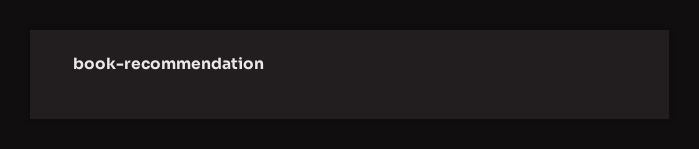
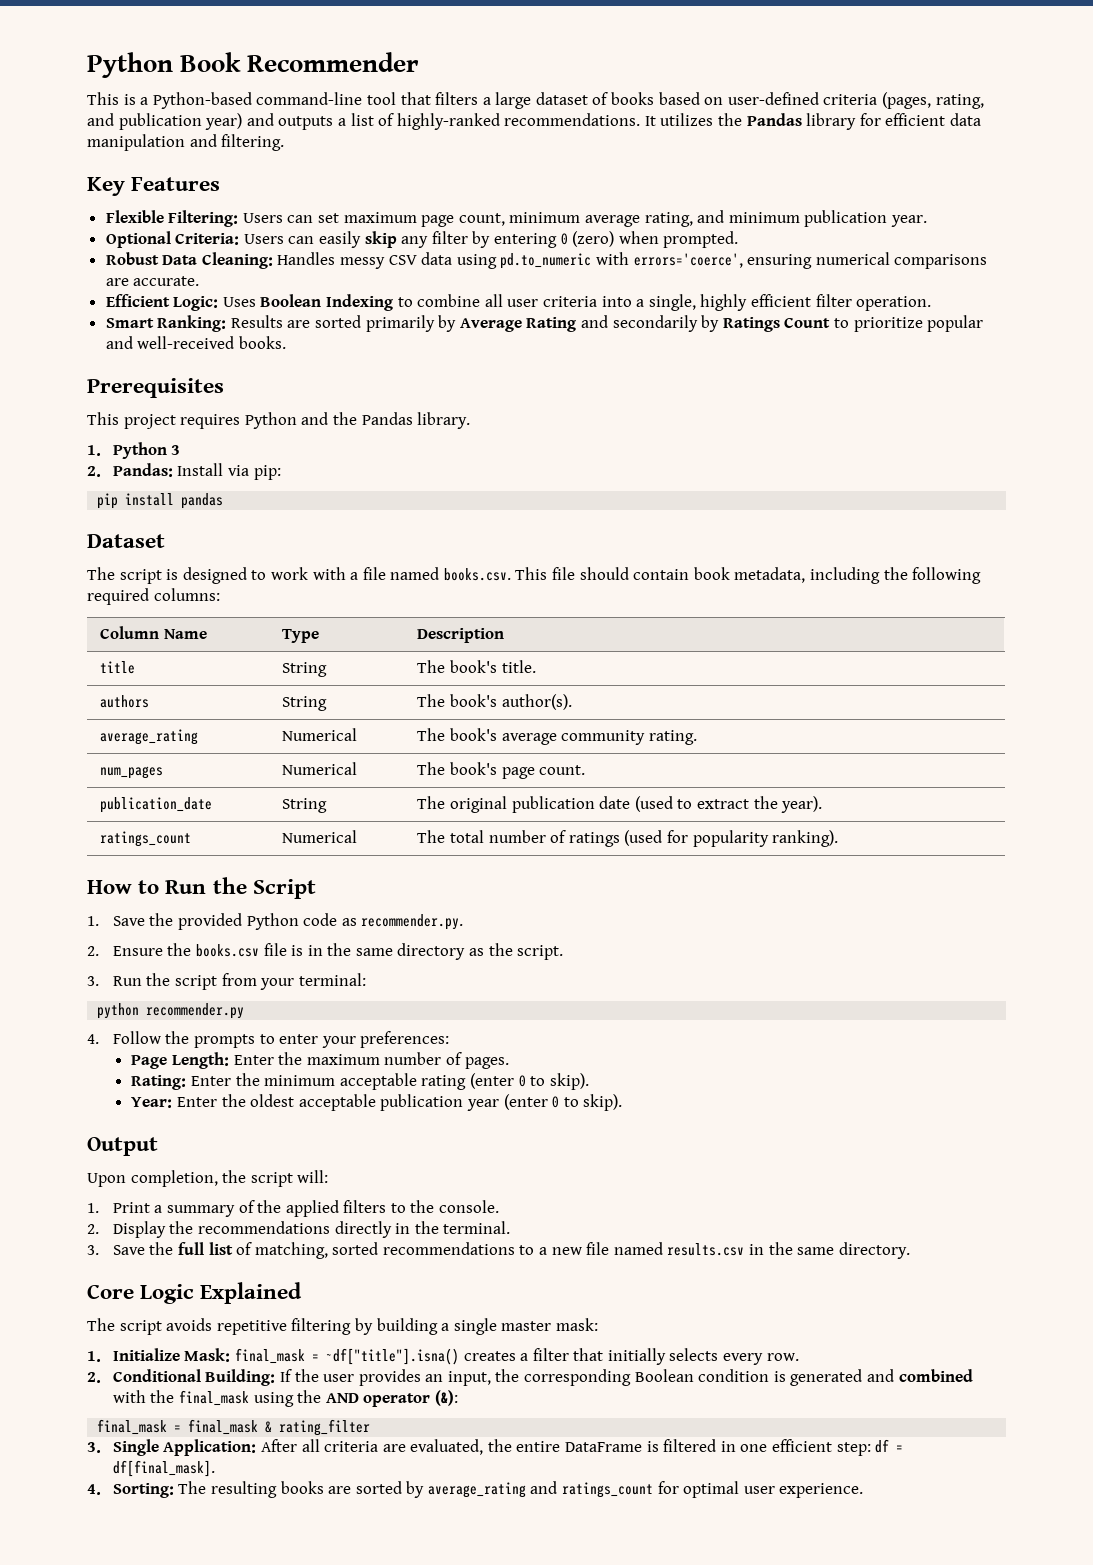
[73,57,264,70] book-recommendation -> [87,52,420,78] [87,92,984,109] [87,113,982,130] [87,134,285,151] [87,177,221,196] [105,210,927,227] [105,231,739,248] [105,252,988,269] [105,276,200,286] [105,294,932,311] [105,315,984,332] [105,336,286,349] [87,378,224,398] [87,412,471,429] [87,442,181,459] [87,463,281,480] [97,493,224,509] [87,534,165,548] [87,567,982,584] [87,588,220,605] [100,626,207,639] [282,629,320,643] [417,628,505,643] [100,661,136,674] [282,662,328,677] [417,660,536,673] [100,695,150,708] [282,696,328,711] [417,694,572,710] [100,729,199,745] [282,728,358,741] [417,728,697,745] [100,766,164,779] [282,762,358,775] [417,762,586,779] [100,797,213,813] [282,798,328,813] [417,796,823,813] [100,831,192,847] [282,830,358,843] [417,830,839,847] [87,877,316,899] [87,913,464,930] [87,943,564,960] [87,973,366,990] [97,1003,245,1019] [87,1031,450,1048] [131,1052,509,1069] [131,1073,589,1090] [131,1094,623,1111] [87,1137,158,1156] [87,1170,329,1187] [87,1200,500,1217] [87,1221,511,1238] [87,1242,910,1259] [87,1282,303,1304] [87,1318,598,1335] [87,1348,799,1365] [87,1369,973,1386] [112,1390,458,1407] [97,1419,371,1436] [87,1439,904,1456] [112,1460,215,1477] [87,1481,864,1498] Python Book Recommender // This is a Python-based command-line tool that filters a large dataset of books based on user-defined criteria (pages, rating, and publication year) and outputs a list of highly-ranked recommendations. It utilizes the Pandas library for efficient data manipulation and filtering. // Key Features // Flexible Filtering: Users can set maximum page count, minimum average rating, and minimum publication year. // Optional Criteria: Users can easily skip any filter by entering 0 (zero) when prompted. // Robust Data Cleaning: Handles messy CSV data using pd.to_numeric with errors='coerce', ensuring numerical comparisons are accurate. // Efficient Logic: Uses Boolean Indexing to combine all user criteria into a single, highly efficient filter operation. // Smart Ranking: Results are sorted primarily by Average Rating and secondarily by Ratings Count to prioritize popular and well-received books. // Prerequisites // This project requires Python and the Pandas library. // 1. Python 3 // 2. Pandas: Install via pip: // pip install pandas // Dataset // The script is designed to work with a file named books.csv. This file should contain book metadata, including the following required columns: // Column Name | Type | Description // title | String | The book's title. // authors | String | The book's author(s). // average_rating | Numerical | The book's average community rating. // num_pages | Numerical | The book's page count. // publication_date | String | The original publication date (used to extract the year). // ratings_count | Numerical | The total number of ratings (used for popularity ranking). // How to Run the Script // 1. Save the provided Python code as recommender.py. // 2. Ensure the books.csv file is in the same directory as the script. // 3. Run the script from your terminal: // python recommender.py // 4. Follow the prompts to enter your preferences: // Page Length: Enter the maximum number of pages. // Rating: Enter the minimum acceptable rating (enter 0 to skip). // Year: Enter the oldest acceptable publication year (enter 0 to skip). // Output // Upon completion, the script will: // 1. Print a summary of the applied filters to the console. // 2. Display the recommendations directly in the terminal. // 3. Save the full list of matching, sorted recommendations to a new file named results.csv in the same directory. // Core Logic Explained // The script avoids repetitive filtering by building a single master mask: // 1. Initialize Mask: final_mask = ~df["title"].isna() creates a filter that initially selects every row. // 2. Conditional Building: If the user provides an input, the corresponding Boolean condition is generated and combined with the final_mask using the AND operator (&): // final_mask = final_mask & rating_filter // 3. Single Application: After all criteria are evaluated, the entire DataFrame is filtered in one efficient step: df = df[final_mask]. // 4. Sorting: The resulting books are sorted by average_rating and ratings_count for optimal user experience.

